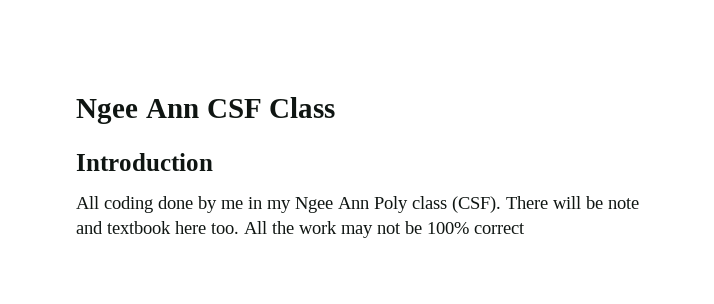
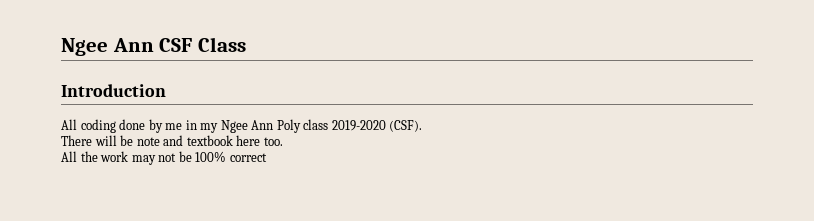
(447, 202) none -> [331,120,386,131] 2019-2020
(501, 204) none -> (423, 126) //
(239, 228) none -> (283, 141) //

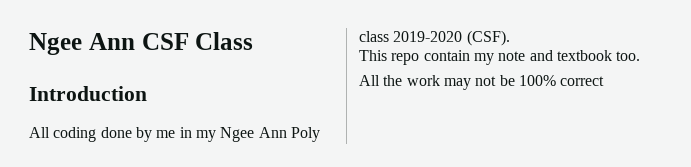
[61,135,134,146] There will be -> [359,50,494,65] This repo contain my
[236,135,261,146] here -> (612, 55) none

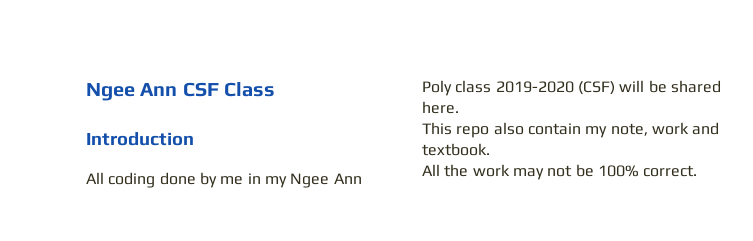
[466,30,510,46] (CSF). -> [577,80,721,95] [422,101,459,114] (CSF) will be shared here.
(420, 59) none -> [493,122,524,135] also
[498,50,641,61] note and textbook too. -> [610,122,720,136] [422,143,490,156] note, work and textbook.
[560,76,605,86] correct -> [643,165,698,177] correct.

